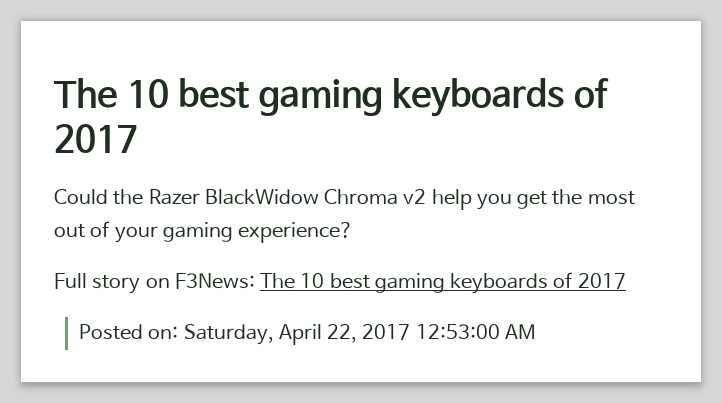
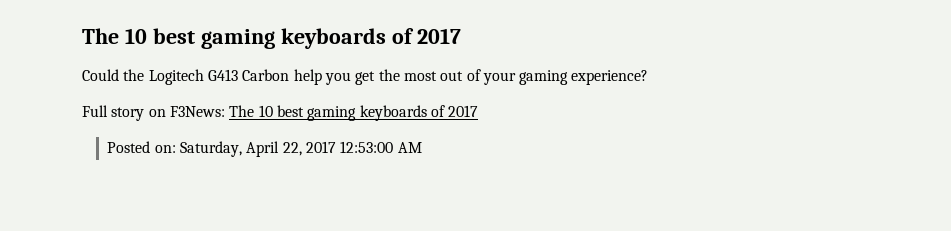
[148,189,427,205] Razer BlackWidow Chroma v2 -> [148,69,290,85] Logitech G413 Carbon

